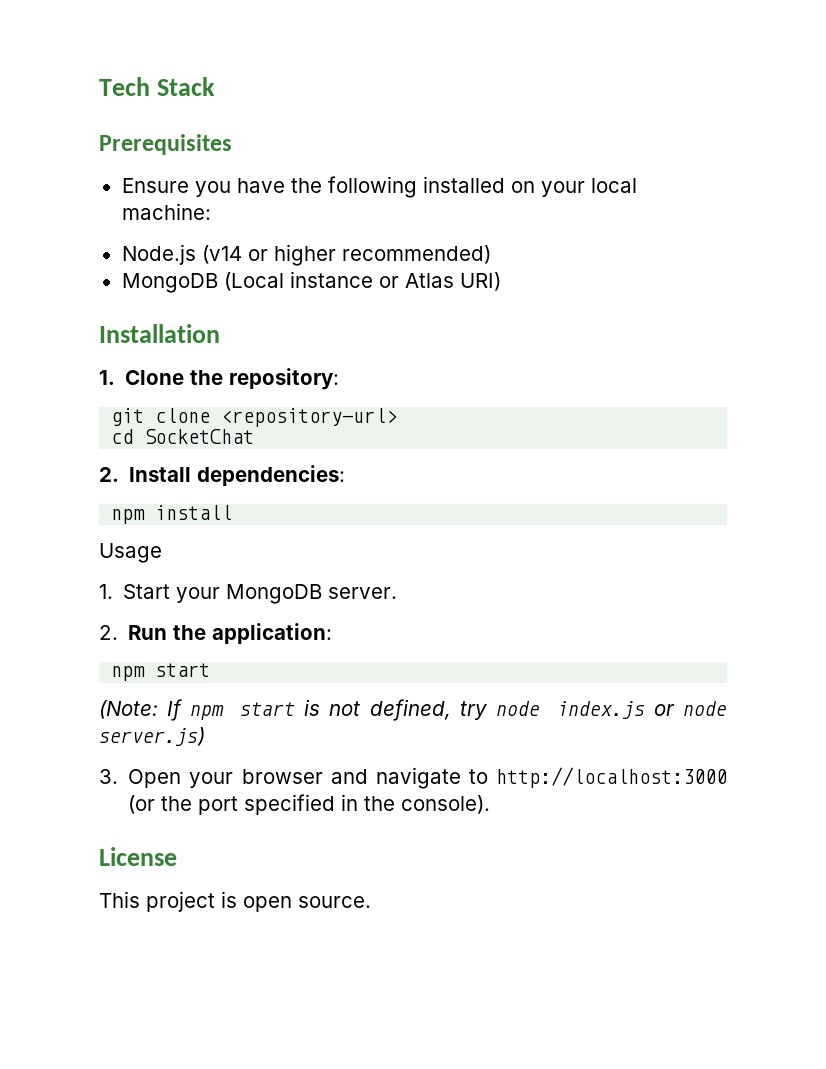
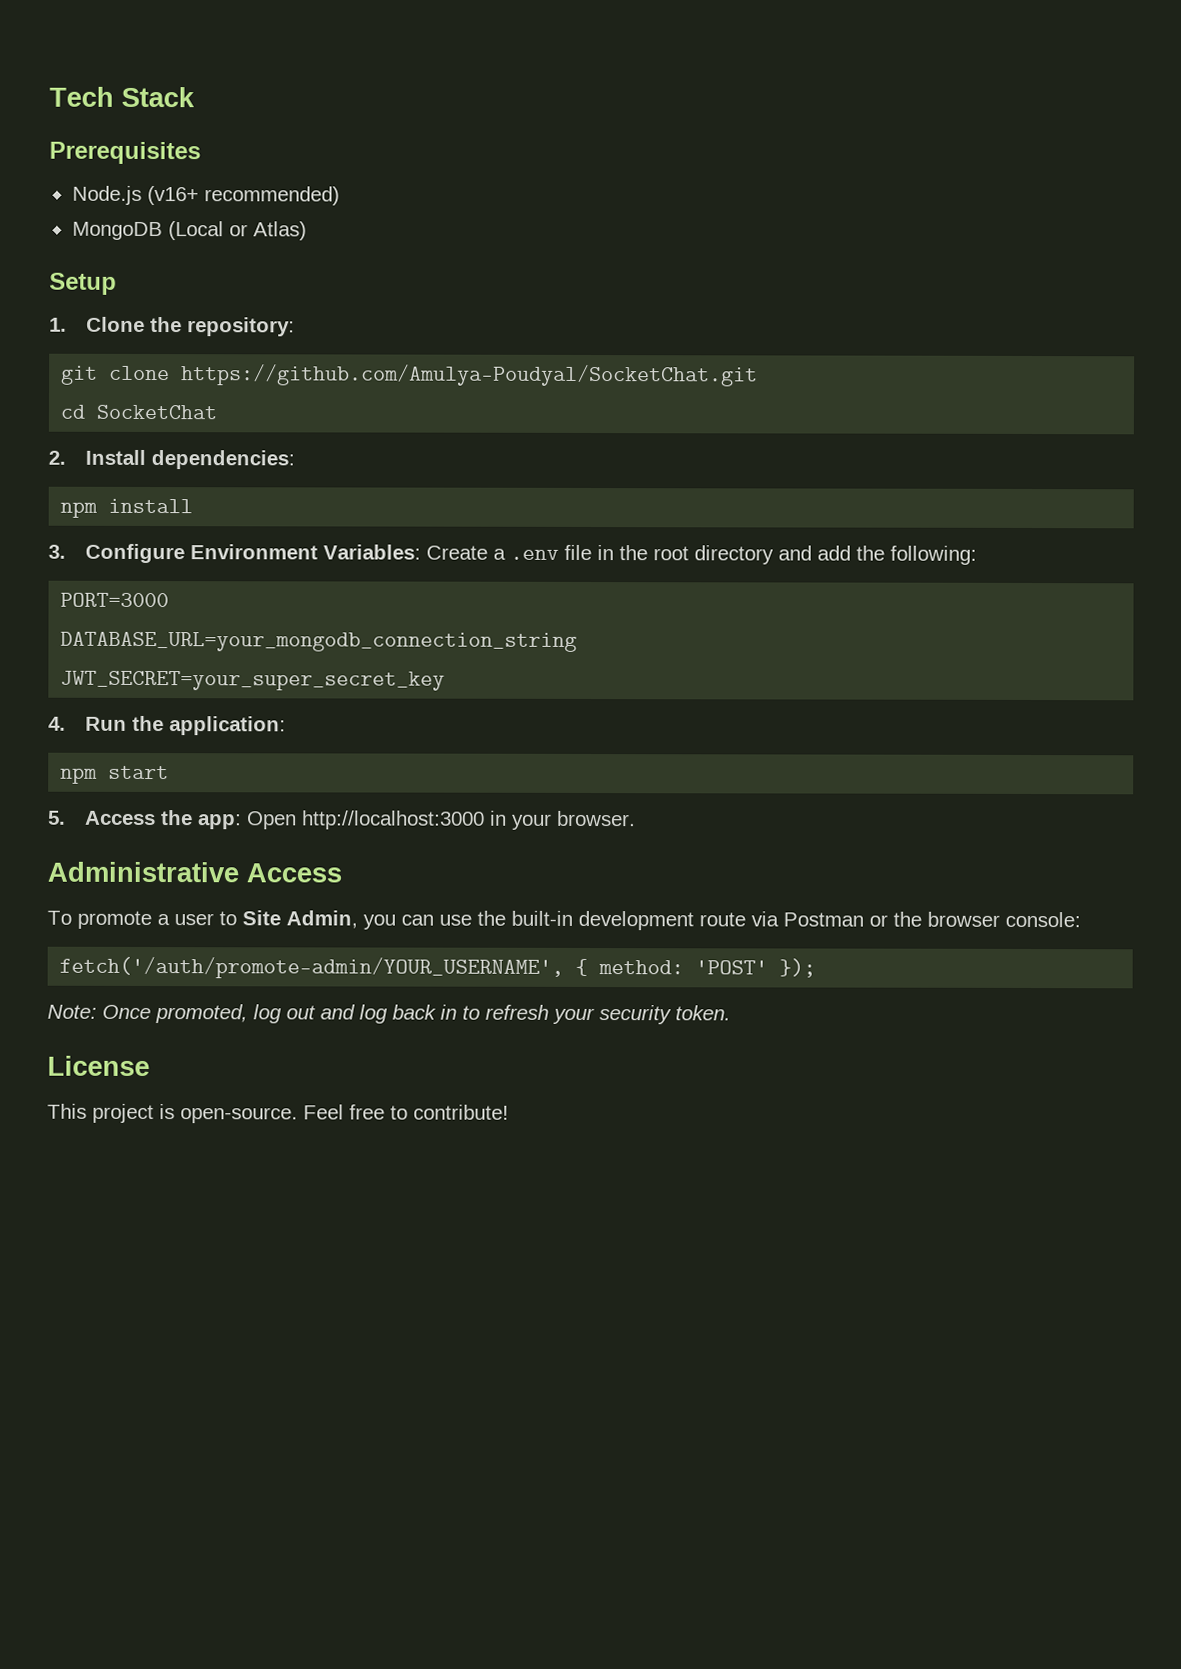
[121,176,637,198] [121,203,211,220] [121,244,491,266] [121,271,501,293] [99,324,220,343] Ensure you have the following installed on your local machine: // Node.js (v14 or higher recommended) // MongoDB (Local instance or Atlas URI) // Installation -> [71,185,340,206] [71,221,307,241] [49,272,117,295] Node.js (v16+ recommended) // MongoDB (Local or Atlas) // Setup
[221,408,398,427] <repository-url> -> [181,364,759,387] https://github.com/Amulya-Poudyal/SocketChat.git
[99,543,162,563] [99,584,398,604] [99,625,118,640] Usage // 1. Start your MongoDB server. // 2. -> [48,543,977,565] [60,592,170,608] [60,631,578,652] [60,670,446,691] [48,716,66,731] 3. Configure Environment Variables: Create a .env file in the root directory and add the following: // PORT=3000 // DATABASE_URL=your_mongodb_connection_string // JWT_SECRET=your_super_secret_key // 4.
[99,699,727,721] [99,727,205,746] [99,767,727,789] [128,794,491,815] (Note: If npm start is not defined, try node index.js or node server.js) // 3. Open your browser and navigate to http://localhost:3000 (or the port specified in the console). -> [48,810,636,830] [47,861,342,883] [47,910,1081,931] [59,956,817,979] [47,1004,731,1025] 5. Access the app: Open http://localhost:3000 in your browser. // Administrative Access // To promote a user to Site Admin, you can use the built-in development route via Postman or the browser console: // fetch('/auth/promote-admin/YOUR_USERNAME', { method: 'POST' }); // Note: Once promoted, log out and log back in to refresh your security token.
[243,896,371,912] open source. -> [180,1104,509,1124] open-source. Feel free to contribute!

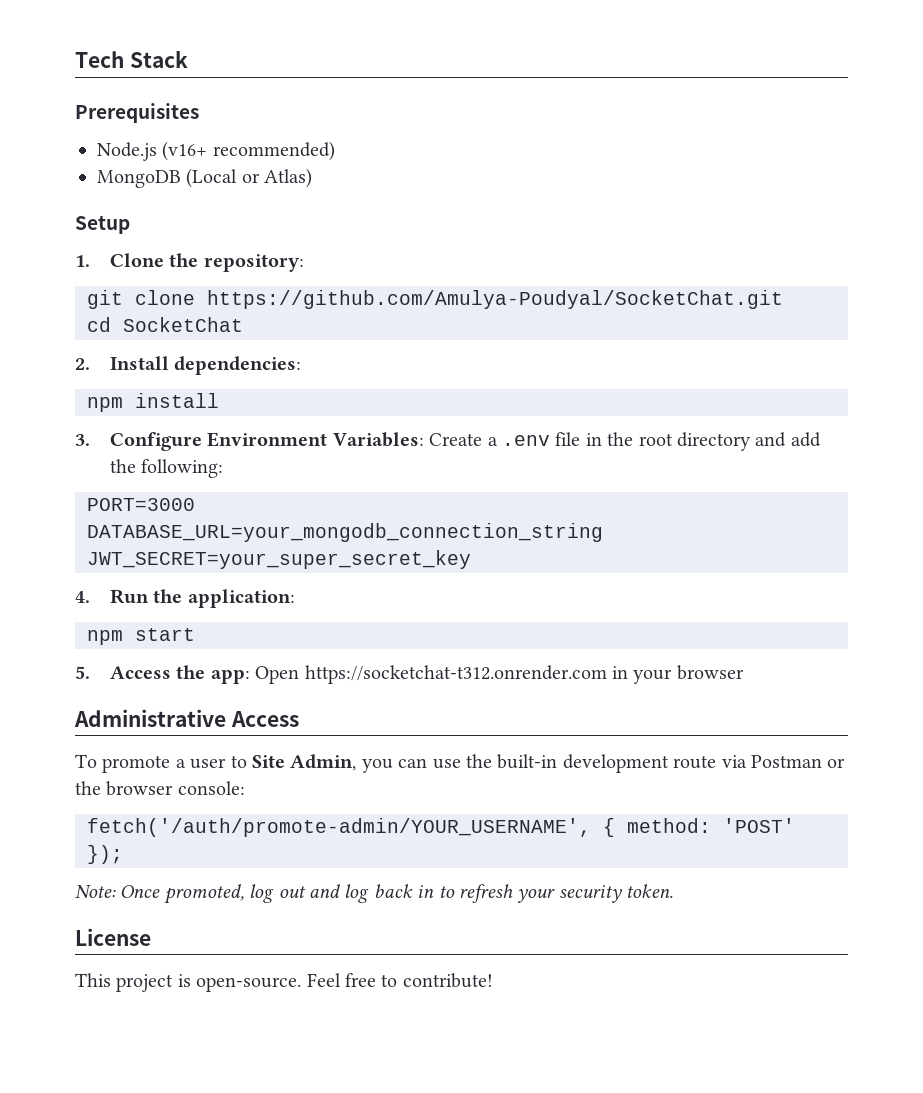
[301,810,485,830] http://localhost:3000 -> [304,665,607,684] https://socketchat-t312.onrender.com
[556,810,636,827] browser. -> [676,665,744,680] browser

